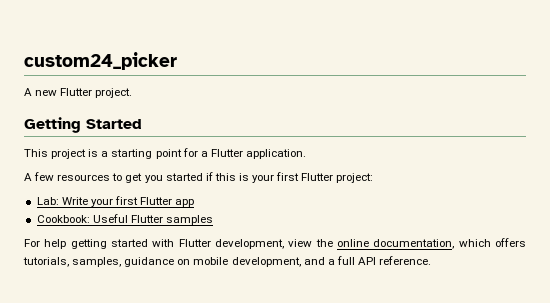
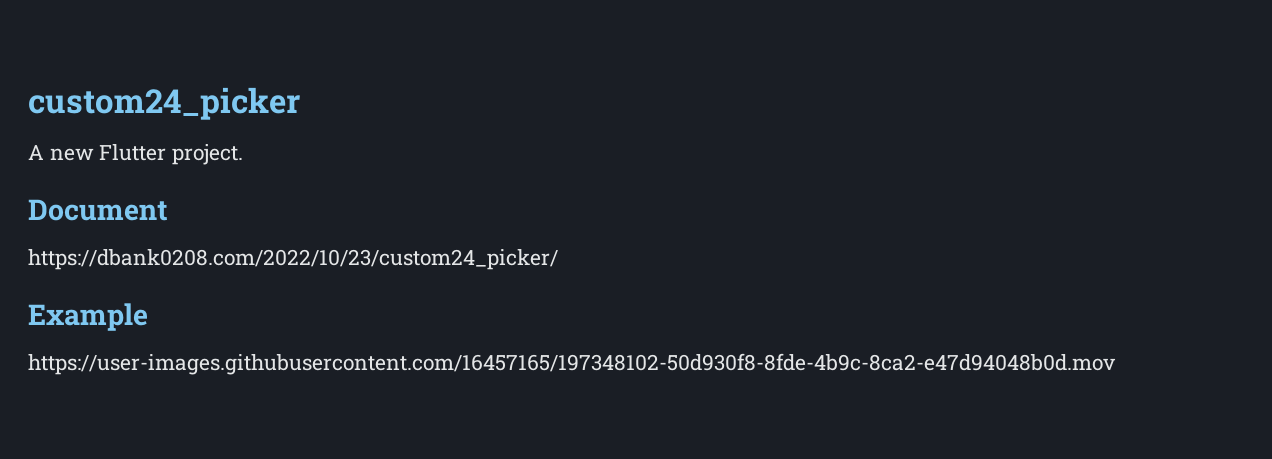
[24,117,142,133] [24,148,306,159] [24,172,374,183] [36,196,195,207] [36,214,213,225] [24,238,526,249] [23,256,432,267] Getting Started // This project is a starting point for a Flutter application. // A few resources to get you started if this is your first Flutter project: // Lab: Write your first Flutter app // Cookbook: Useful Flutter samples // For help getting started with Flutter development, view the online documentation, which offers tutorials, samples, guidance on mobile development, and a full API reference. -> [28,199,168,221] [28,249,558,270] [28,303,148,331] [28,353,1116,375] Document // https://dbank0208.com/2022/10/23/custom24_picker/ // Example // https://user-images.githubusercontent.com/16457165/197348102-50d930f8-8fde-4b9c-8ca2-e47d94048b0d.mov

